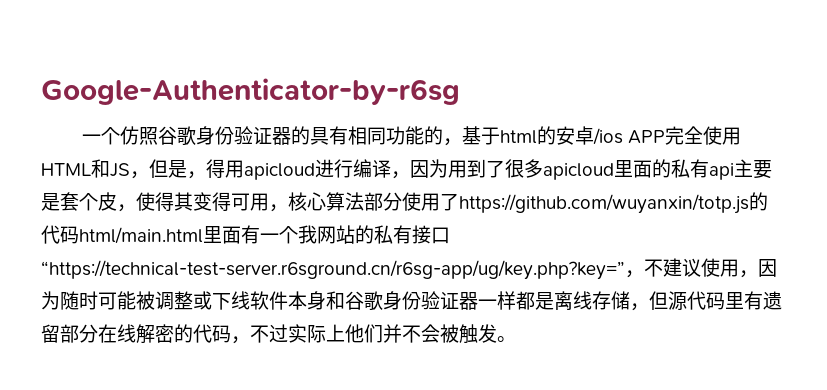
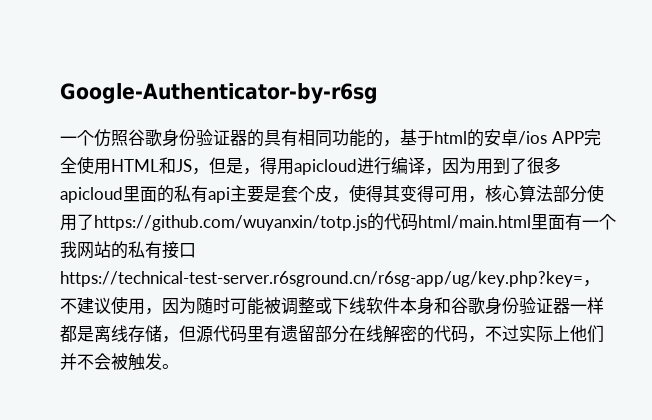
[41,260,625,280] “https://technical-test-server.r6sground.cn/r6sg-app/ug/key.php?key=” -> [60,271,583,287] https://technical-test-server.r6sground.cn/r6sg-app/ug/key.php?key=

